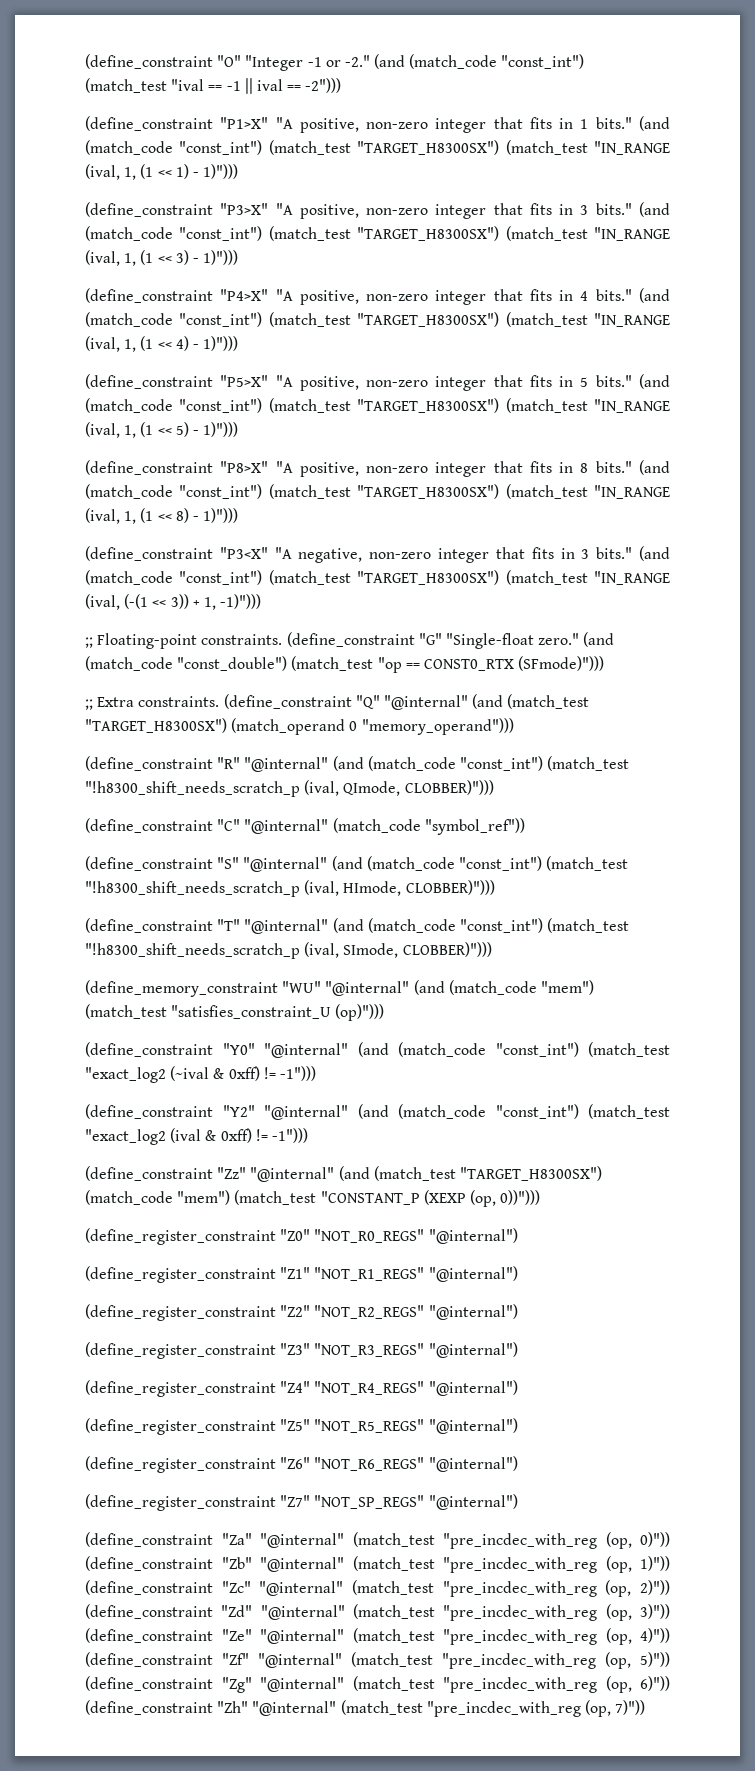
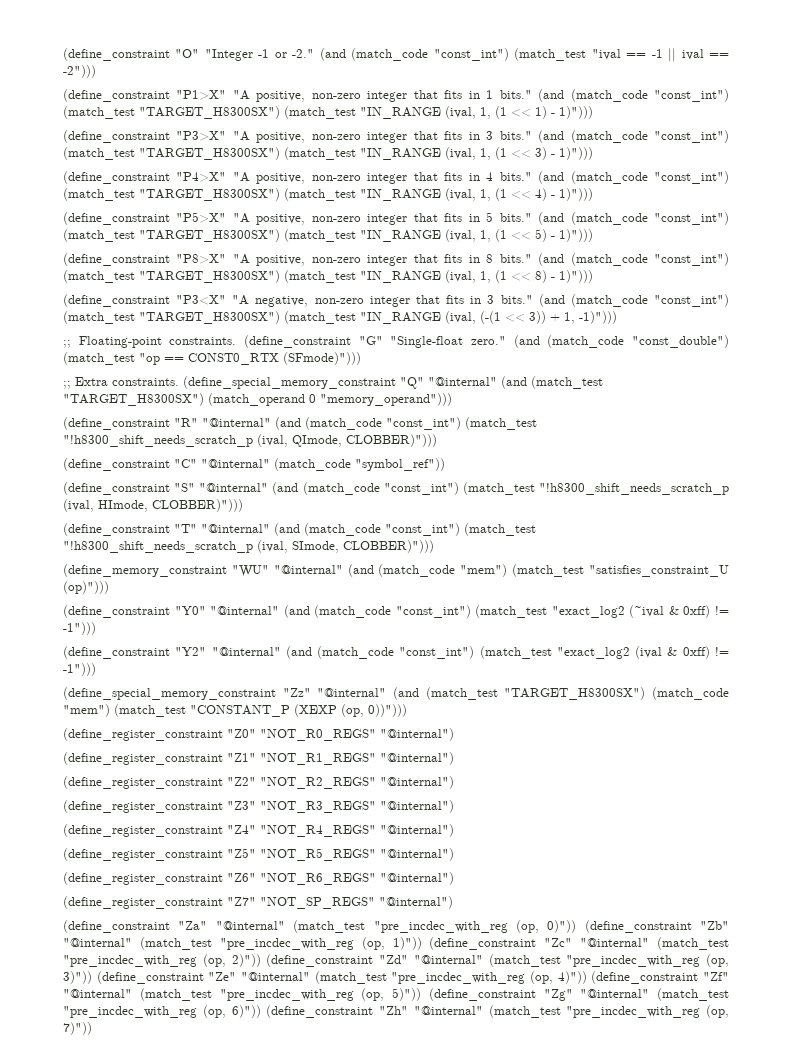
[223,694,352,709] (define_constraint -> [183,376,396,389] (define_special_memory_constraint
[85,1166,213,1181] (define_constraint -> [63,687,276,700] (define_special_memory_constraint

